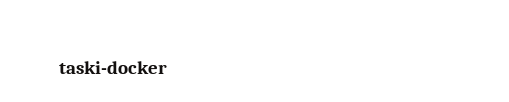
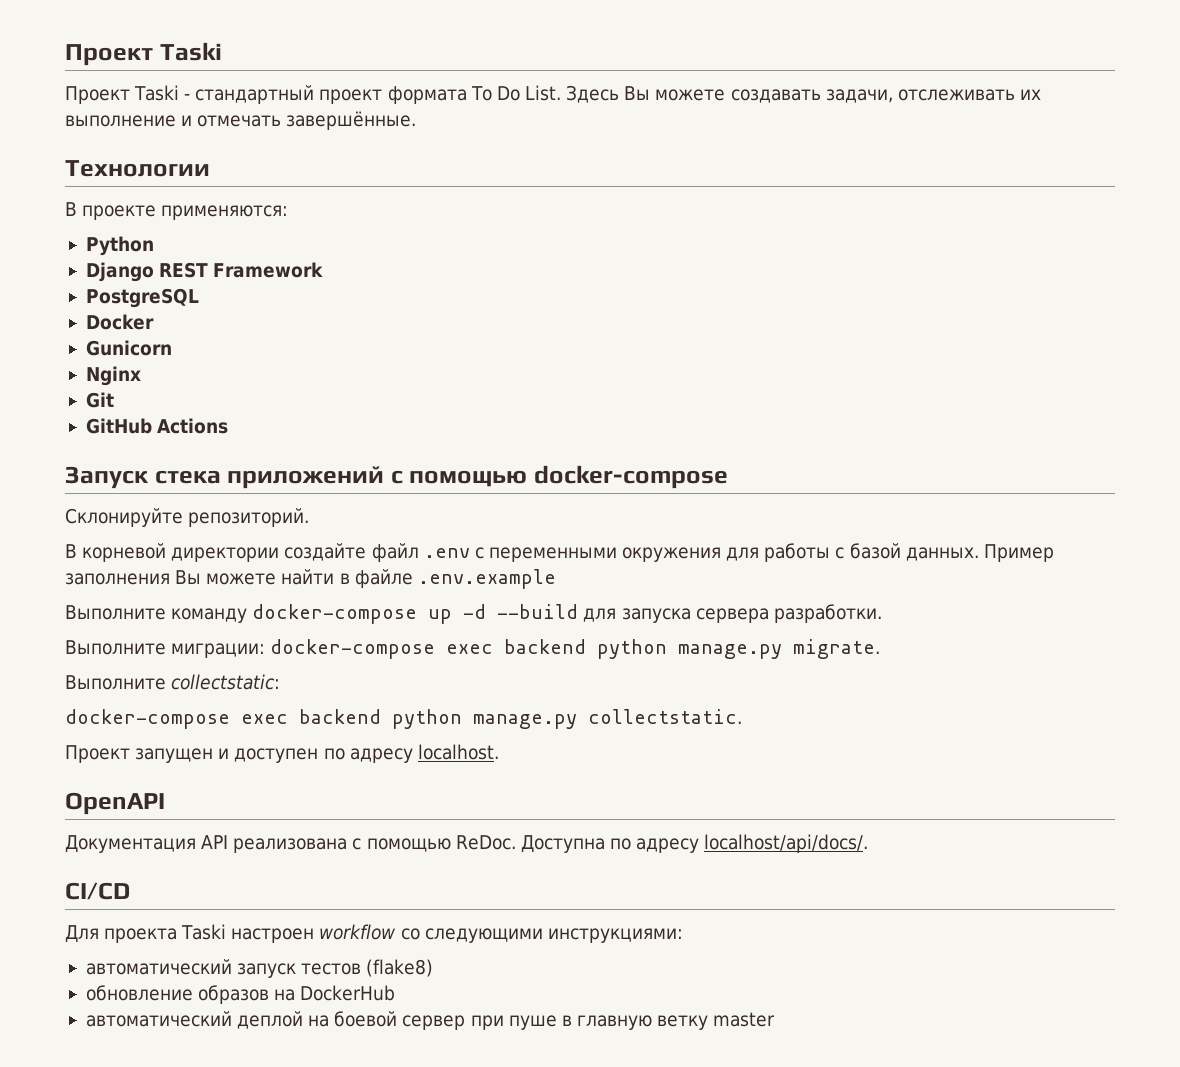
[59,61,167,74] taski-docker -> [65,42,222,66] [65,85,1041,104] [65,111,417,130] [65,160,210,177] [65,202,289,220] [85,236,154,256] [85,262,324,282] [85,288,199,308] [85,314,154,330] [85,340,172,356] [85,366,141,386] [85,392,114,408] [85,418,229,434] [65,465,729,489] [65,508,310,527] [65,543,1054,562] [65,569,556,589] [65,604,882,624] [65,639,881,659] [65,674,281,690] [65,709,742,729] [65,744,499,763] [65,792,165,815] [65,834,869,853] [65,882,130,900] [65,924,683,943] [85,959,434,978] [85,985,396,1004] [85,1011,776,1030] Проект Taski // Проект Taski - стандартный проект формата To Do List. Здесь Вы можете создавать задачи, отслеживать их выполнение и отмечать завершённые. // Технологии // В проекте применяются: // Python // Django REST Framework // PostgreSQL // Docker // Gunicorn // Nginx // Git // GitHub Actions // Запуск стека приложений с помощью docker-compose // Склонируйте репозиторий. // В корневой директории создайте файл .env с переменными окружения для работы с базой данных. Пример заполнения Вы можете найти в файле .env.example // Выполните команду docker-compose up -d --build для запуска сервера разработки. // Выполните миграции: docker-compose exec backend python manage.py migrate. // Выполните collectstatic: // docker-compose exec backend python manage.py collectstatic. // Проект запущен и доступен по адресу localhost. // OpenAPI // Документация API реализована с помощью ReDoc. Доступна по адресу localhost/api/docs/. // CI/CD // Для проекта Taski настроен workflow со следующими инструкциями: // автоматический запуск тестов (flake8) // обновление образов на DockerHub // автоматический деплой на боевой сервер при пуше в главную ветку master

